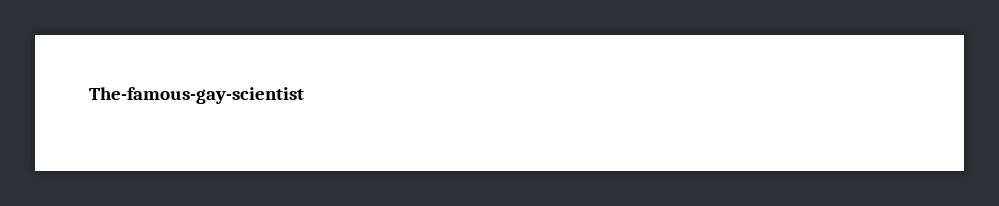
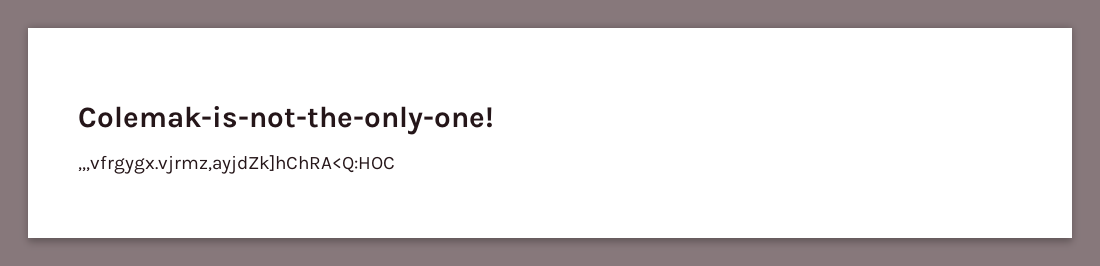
[89,87,304,104] The-famous-gay-scientist -> [78,106,494,135] [78,155,395,174] Colemak-is-not-the-only-one! // ,,,vfrgygx.vjrmz,ayjdZk]hChRA<Q:HOC

